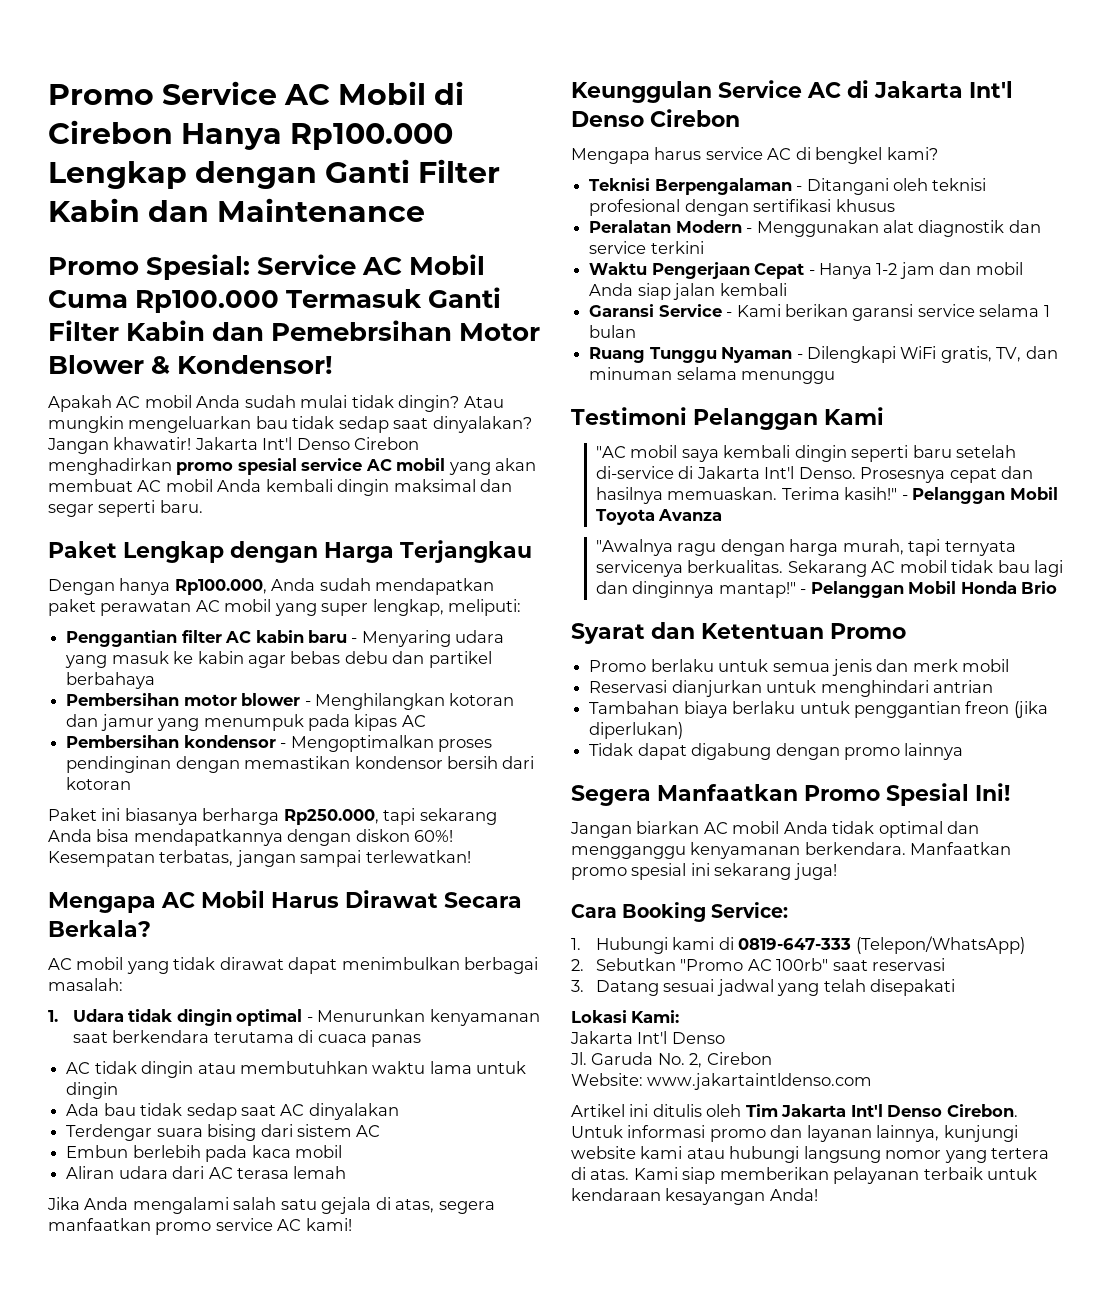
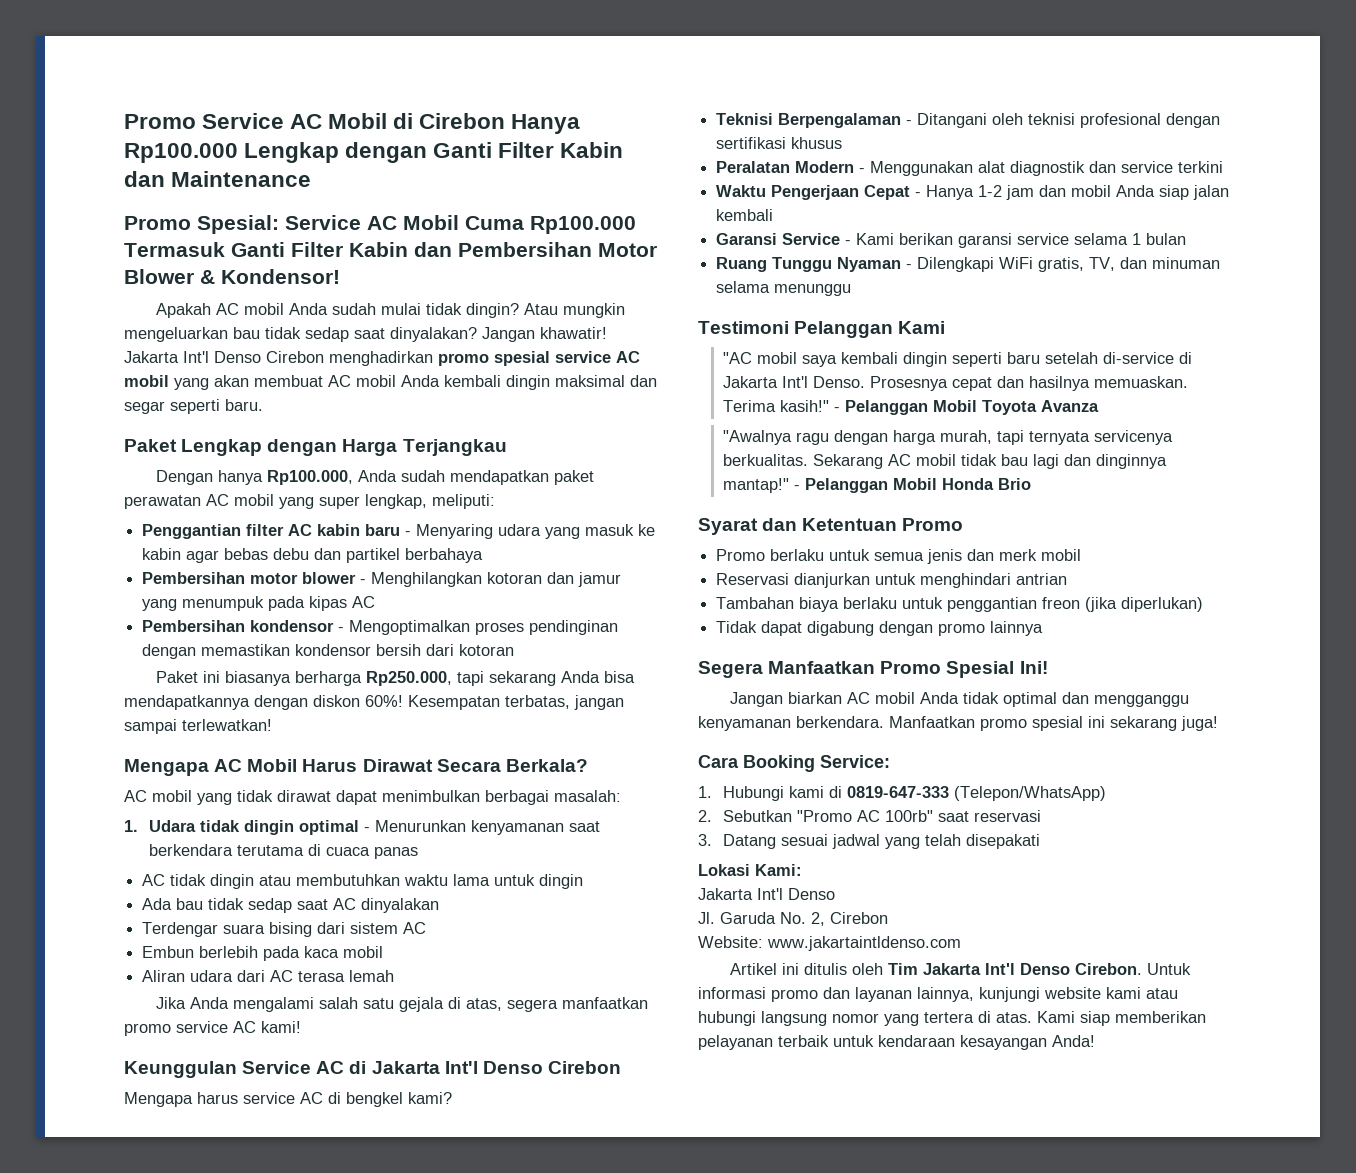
[271,320,453,341] Pemebrsihan -> [458,242,592,257] Pembersihan

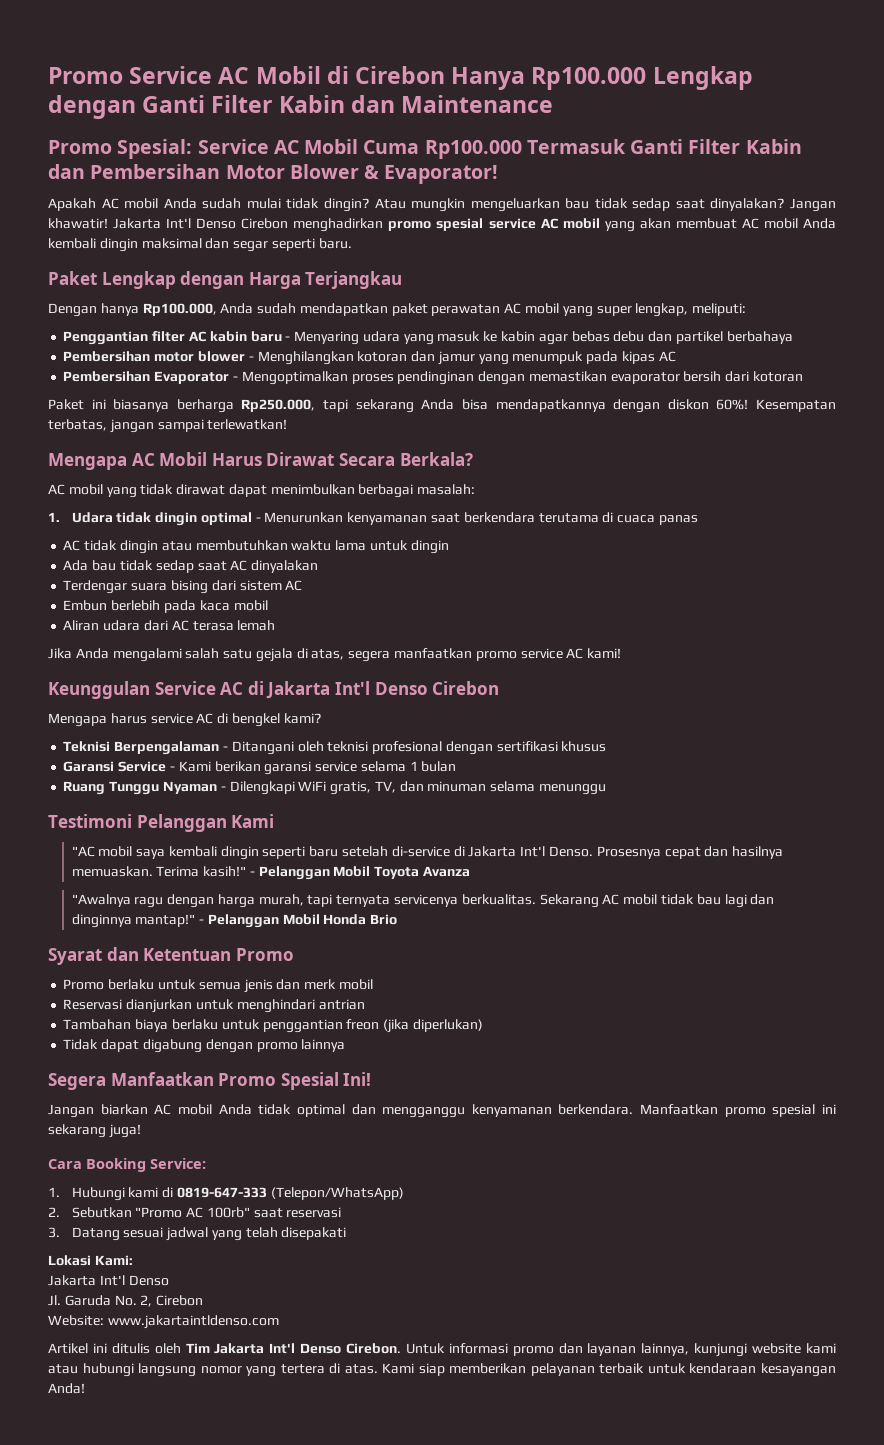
[221,269,340,284] Kondensor! -> [384,165,499,184] Evaporator!
[250,620,335,632] kondensor -> [154,371,230,384] Evaporator
[295,644,372,656] kondensor -> [610,372,680,384] evaporator
[716,161,1224,176] [716,185,1230,200] [716,209,774,221] // Peralatan Modern - Menggunakan alat diagnostik dan service terkini // Waktu Pengerjaan Cepat - Hanya 1-2 jam dan mobil Anda siap jalan kembali -> (607, 746) none

